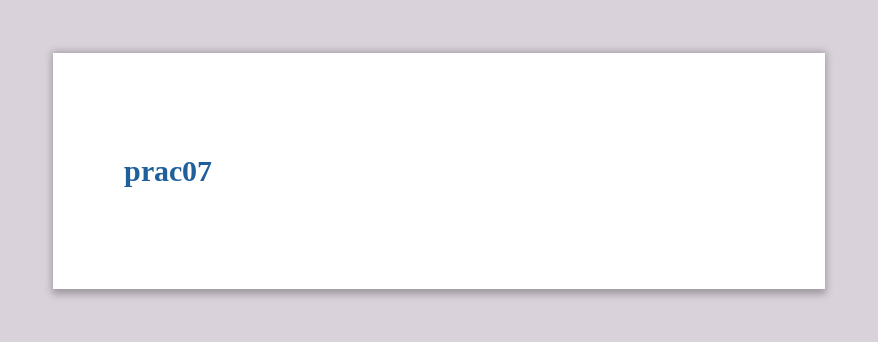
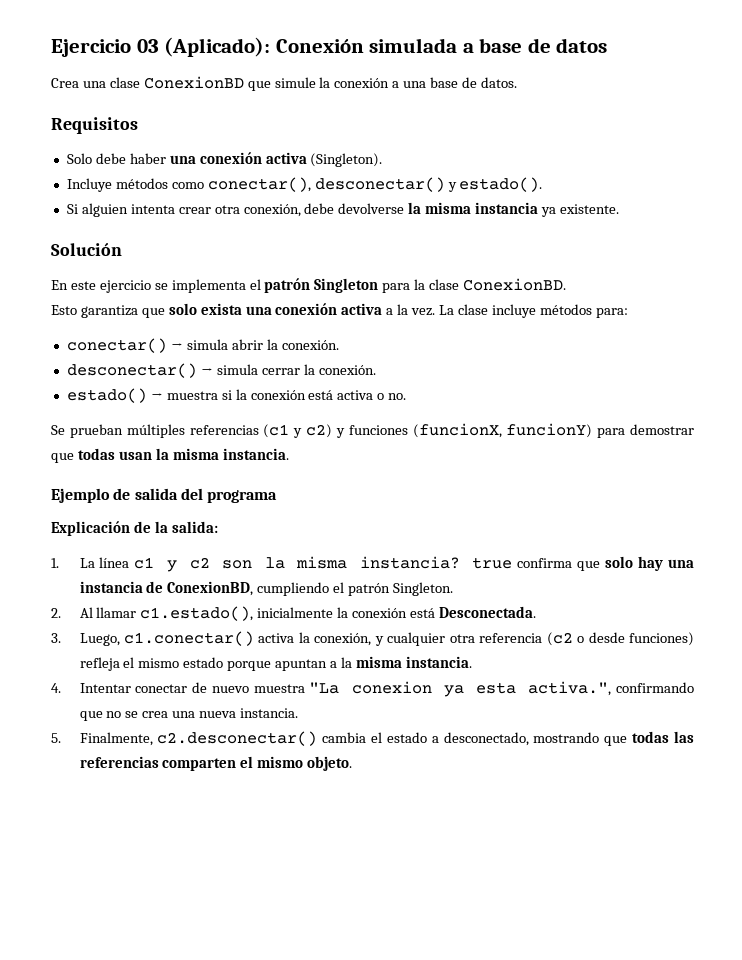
[124,162,212,187] prac07 -> [51,37,608,57] [51,76,517,91] [51,117,138,134] [66,152,383,167] [66,177,543,192] [66,202,619,217] [51,243,122,256] [51,278,567,293] [51,303,628,318] [66,338,339,353] [66,363,376,378] [66,388,407,403] [51,423,694,438] [51,448,289,463] [51,488,278,503] [51,521,218,536] [51,556,694,572] [79,581,454,596] [51,606,536,621] [51,631,695,646] [79,656,472,671] [51,681,694,697] [79,708,299,721] [51,731,694,746] [79,756,353,771] Ejercicio 03 (Aplicado): Conexión simulada a base de datos // Crea una clase ConexionBD que simule la conexión a una base de datos. // Requisitos // Solo debe haber una conexión activa (Singleton). // Incluye métodos como conectar(), desconectar() y estado(). // Si alguien intenta crear otra conexión, debe devolverse la misma instancia ya existente. // Solución // En este ejercicio se implementa el patrón Singleton para la clase ConexionBD. // Esto garantiza que solo exista una conexión activa a la vez. La clase incluye métodos para: // conectar() → simula abrir la conexión. // desconectar() → simula cerrar la conexión. // estado() → muestra si la conexión está activa o no. // Se prueban múltiples referencias (c1 y c2) y funciones (funcionX, funcionY) para demostrar que todas usan la misma instancia. // Ejemplo de salida del programa // Explicación de la salida: // 1. La línea c1 y c2 son la misma instancia? true confirma que solo hay una instancia de ConexionBD, cumpliendo el patrón Singleton. // 2. Al llamar c1.estado(), inicialmente la conexión está Desconectada. // 3. Luego, c1.conectar() activa la conexión, y cualquier otra referencia (c2 o desde funciones) refleja el mismo estado porque apuntan a la misma instancia. // 4. Intentar conectar de nuevo muestra "La conexion ya esta activa.", confirmando que no se crea una nueva instancia. // 5. Finalmente, c2.desconectar() cambia el estado a desconectado, mostrando que todas las referencias comparten el mismo objeto.

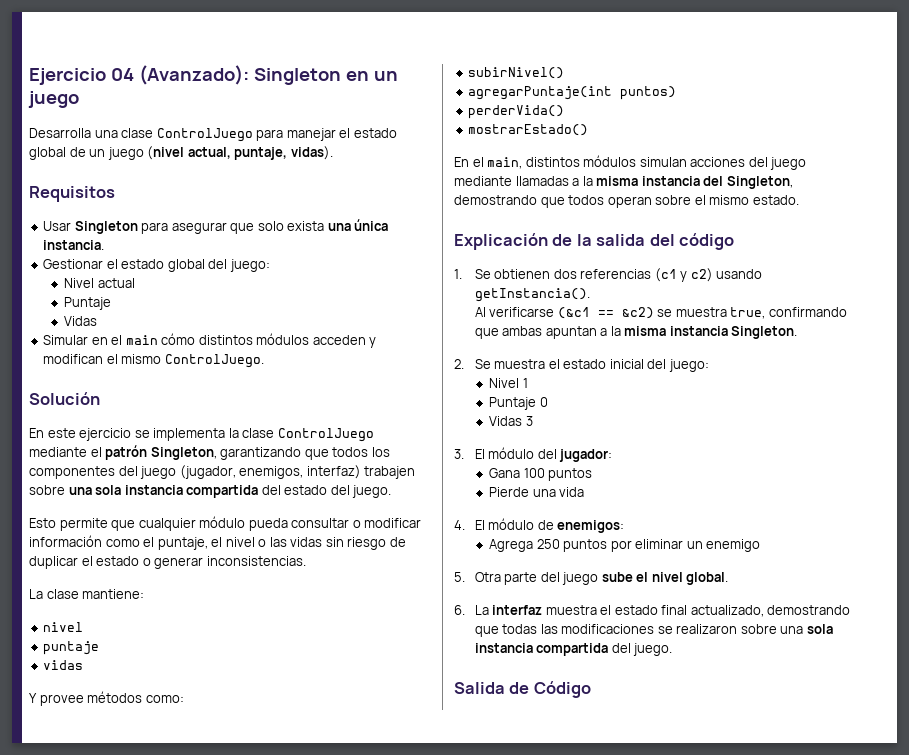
[136,37,608,57] [51,76,517,91] [51,117,138,134] [66,152,383,167] [66,177,543,192] [66,202,619,217] 03 (Aplicado): Conexión simulada a base de datos // Crea una clase ConexionBD que simule la conexión a una base de datos. // Requisitos // Solo debe haber una conexión activa (Singleton). // Incluye métodos como conectar(), desconectar() y estado(). // Si alguien intenta crear otra conexión, debe devolverse la misma instancia ya existente. -> [110,65,398,85] [28,91,79,108] [29,128,397,142] [29,146,333,160] [29,186,115,202] [43,219,389,234] [43,240,105,250] [43,259,270,272] [64,278,135,288] [64,297,112,310] [64,316,98,326] [43,333,377,348] [43,354,264,368] 04 (Avanzado): Singleton en un juego // Desarrolla una clase ControlJuego para manejar el estado global de un juego (nivel actual, puntaje, vidas). // Requisitos // Usar Singleton para asegurar que solo exista una única instancia. // Gestionar el estado global del juego: // Nivel actual // Puntaje // Vidas // Simular en el main cómo distintos módulos acceden y modifican el mismo ControlJuego.
[249,278,567,293] [51,303,628,318] [66,338,339,353] [66,363,376,378] [66,388,407,403] [51,423,694,438] [51,448,289,463] [51,488,278,503] [51,521,218,536] [51,556,694,572] [79,581,454,596] [51,606,536,621] [51,631,695,646] [79,656,472,671] [51,681,694,697] [79,708,299,721] [51,731,694,746] [79,756,353,771] el patrón Singleton para la clase ConexionBD. // Esto garantiza que solo exista una conexión activa a la vez. La clase incluye métodos para: // conectar() → simula abrir la conexión. // desconectar() → simula cerrar la conexión. // estado() → muestra si la conexión está activa o no. // Se prueban múltiples referencias (c1 y c2) y funciones (funcionX, funcionY) para demostrar que todas usan la misma instancia. // Ejemplo de salida del programa // Explicación de la salida: // 1. La línea c1 y c2 son la misma instancia? true confirma que solo hay una instancia de ConexionBD, cumpliendo el patrón Singleton. // 2. Al llamar c1.estado(), inicialmente la conexión está Desconectada. // 3. Luego, c1.conectar() activa la conexión, y cualquier otra referencia (c2 o desde funciones) refleja el mismo estado porque apuntan a la misma instancia. // 4. Intentar conectar de nuevo muestra "La conexion ya esta activa.", confirmando que no se crea una nueva instancia. // 5. Finalmente, c2.desconectar() cambia el estado a desconectado, mostrando que todas las referencias comparten el mismo objeto. -> [228,428,374,442] [29,445,390,460] [29,465,416,479] [29,485,392,498] [29,516,422,531] [29,535,406,550] [29,556,306,569] [29,589,145,599] [43,622,84,632] [43,641,100,655] [43,660,84,670] [29,691,184,706] [468,67,565,79] [468,86,677,100] [468,105,565,119] [468,124,589,136] [454,155,807,170] [454,176,793,189] [454,195,799,208] [454,233,735,250] [454,268,763,282] [474,288,590,302] [474,307,847,319] [474,326,798,339] [454,359,709,372] [489,378,528,388] [489,397,548,410] [489,416,533,426] [454,447,613,462] [489,468,593,481] [489,487,585,497] [454,518,625,533] [489,539,761,552] [454,572,729,585] [454,605,851,617] [474,624,833,637] [474,643,673,656] [454,681,591,698] la clase ControlJuego mediante el patrón Singleton, garantizando que todos los componentes del juego (jugador, enemigos, interfaz) trabajen sobre una sola instancia compartida del estado del juego. // Esto permite que cualquier módulo pueda consultar o modificar información como el puntaje, el nivel o las vidas sin riesgo de duplicar el estado o generar inconsistencias. // La clase mantiene: // nivel // puntaje // vidas // Y provee métodos como: // subirNivel() // agregarPuntaje(int puntos) // perderVida() // mostrarEstado() // En el main, distintos módulos simulan acciones del juego mediante llamadas a la misma instancia del Singleton, demostrando que todos operan sobre el mismo estado. // Explicación de la salida del código // 1. Se obtienen dos referencias (c1 y c2) usando getInstancia(). // Al verificarse (&c1 == &c2) se muestra true, confirmando que ambas apuntan a la misma instancia Singleton. // 2. Se muestra el estado inicial del juego: // Nivel 1 // Puntaje 0 // Vidas 3 // 3. El módulo del jugador: // Gana 100 puntos // Pierde una vida // 4. El módulo de enemigos: // Agrega 250 puntos por eliminar un enemigo // 5. Otra parte del juego sube el nivel global. // 6. La interfaz muestra el estado final actualizado, demostrando que todas las modificaciones se realizaron sobre una sola instancia compartida del juego. // Salida de Código

